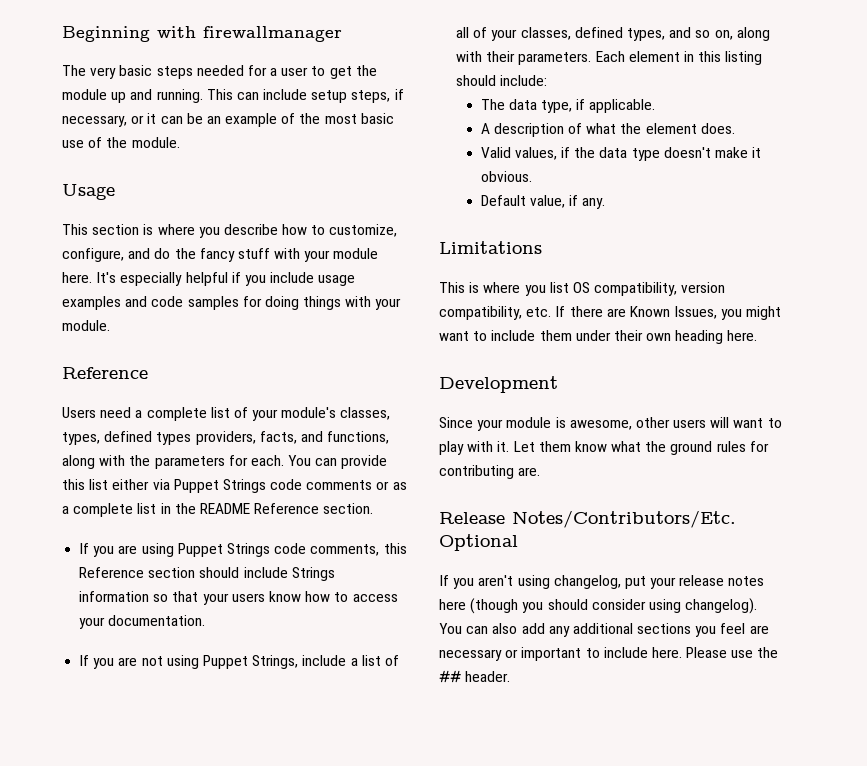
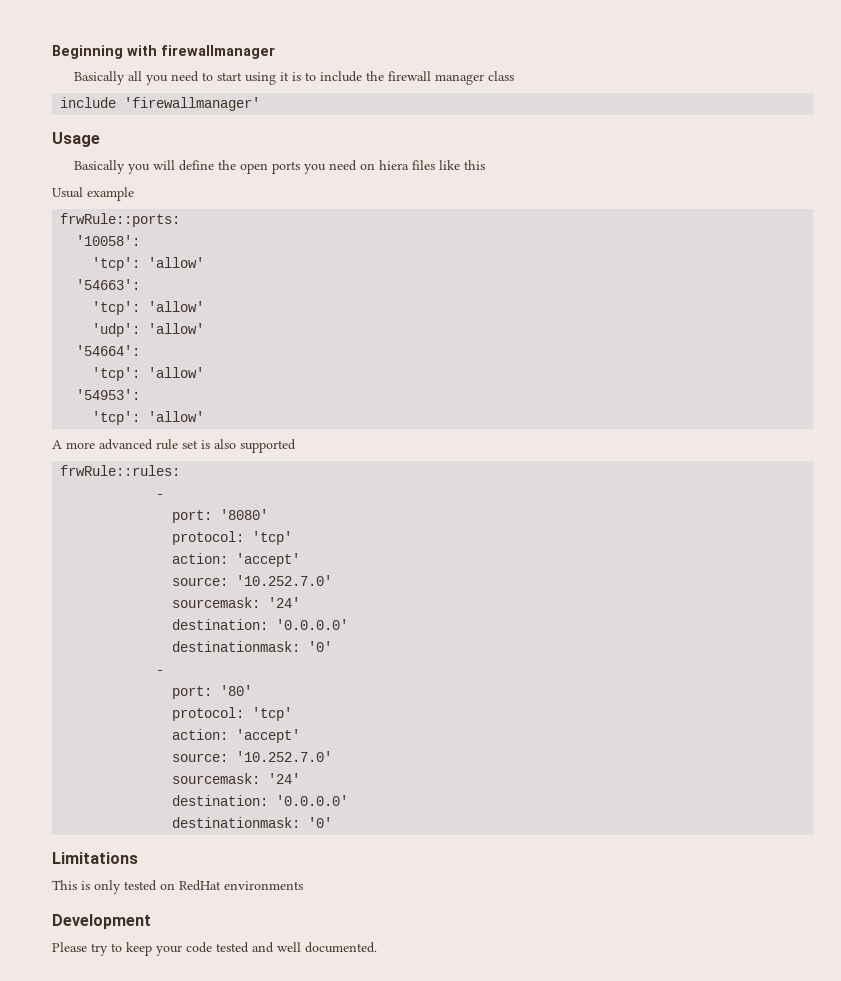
[62,65,377,79] [62,89,404,103] [62,113,394,127] [62,137,180,148] [62,184,115,200] [62,224,398,238] [62,248,379,262] [62,272,356,286] [62,296,402,310] [62,320,110,331] [62,367,148,379] [62,407,391,421] [62,431,390,445] [62,455,388,469] [62,479,407,493] [62,503,374,517] [79,543,407,557] [79,567,335,581] [79,591,398,605] [79,615,206,629] [79,655,399,669] [456,27,770,41] [456,51,763,65] [456,75,548,86] [480,99,656,113] [480,123,735,137] [480,147,762,161] [480,171,532,182] [480,195,606,209] [439,241,542,254] [439,282,726,296] [439,306,782,320] [439,330,758,344] [439,376,558,393] [439,417,782,431] [439,441,769,455] [439,465,541,479] [439,510,736,528] [439,534,518,551] [439,575,765,589] [439,598,758,614] [439,623,769,637] [439,647,779,661] [439,670,511,683] The very basic steps needed for a user to get the module up and running. This can include setup steps, if necessary, or it can be an example of the most basic use of the module. // Usage // This section is where you describe how to customize, configure, and do the fancy stuff with your module here. It's especially helpful if you include usage examples and code samples for doing things with your module. // Reference // Users need a complete list of your module's classes, types, defined types providers, facts, and functions, along with the parameters for each. You can provide this list either via Puppet Strings code comments or as a complete list in the README Reference section. // If you are using Puppet Strings code comments, this Reference section should include Strings information so that your users know how to access your documentation. // If you are not using Puppet Strings, include a list of all of your classes, defined types, and so on, along with their parameters. Each element in this listing should include: // The data type, if applicable. // A description of what the element does. // Valid values, if the data type doesn't make it obvious. // Default value, if any. // Limitations // This is where you list OS compatibility, version compatibility, etc. If there are Known Issues, you might want to include them under their own heading here. // Development // Since your module is awesome, other users will want to play with it. Let them know what the ground rules for contributing are. // Release Notes/Contributors/Etc. Optional // If you aren't using changelog, put your release notes here (though you should consider using changelog). You can also add any additional sections you feel are necessary or important to include here. Please use the ## header. -> [73,71,514,85] [60,97,261,111] [52,132,100,147] [73,160,485,174] [52,187,134,201] [60,213,181,227] [76,235,141,246] [92,257,205,271] [76,279,141,290] [92,301,205,315] [92,323,205,337] [76,345,141,356] [92,367,205,381] [76,389,141,400] [92,411,205,425] [52,439,296,453] [60,465,181,476] [156,494,165,498] [172,509,269,523] [172,531,293,545] [172,553,301,567] [172,575,333,586] [172,597,301,608] [172,619,349,630] [172,641,333,652] [156,670,165,674] [172,685,253,699] [172,707,293,721] [172,729,301,743] [172,751,333,762] [172,773,301,784] [172,795,349,806] [172,817,333,828] [52,852,138,864] [52,880,303,894] [52,914,151,929] [52,942,377,956] Basically all you need to start using it is to include the firewall manager class // include 'firewallmanager' // Usage // Basically you will define the open ports you need on hiera files like this // Usual example // frwRule::ports: // '10058': // 'tcp': 'allow' // '54663': // 'tcp': 'allow' // 'udp': 'allow' // '54664': // 'tcp': 'allow' // '54953': // 'tcp': 'allow' // A more advanced rule set is also supported // frwRule::rules: // - // port: '8080' // protocol: 'tcp' // action: 'accept' // source: '10.252.7.0' // sourcemask: '24' // destination: '0.0.0.0' // destinationmask: '0' // - // port: '80' // protocol: 'tcp' // action: 'accept' // source: '10.252.7.0' // sourcemask: '24' // destination: '0.0.0.0' // destinationmask: '0' // Limitations // This is only tested on RedHat environments // Development // Please try to keep your code tested and well documented.

